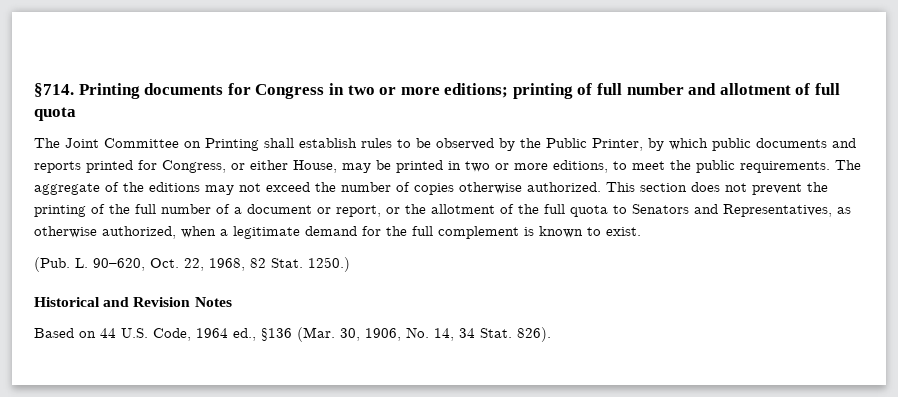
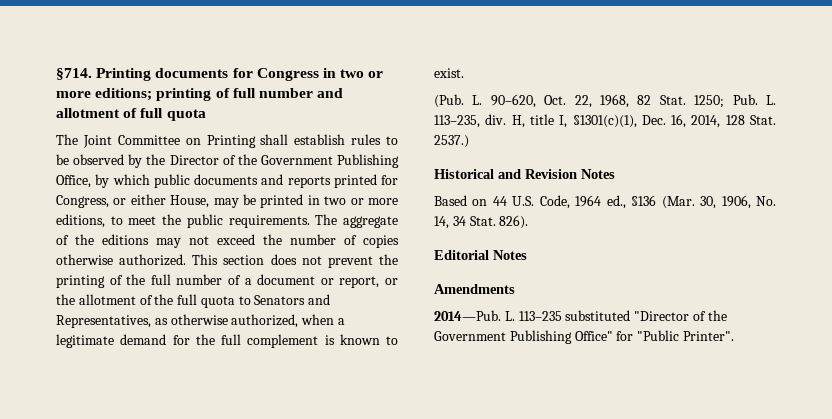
[546,138,643,151] Public Printer, -> [169,154,399,168] [56,175,91,188] Director of the Government Publishing Office,
[308,257,350,272] 1250.) -> [694,94,776,108] [434,114,776,128] [434,135,469,148] 1250; Pub. L. 113–235, div. H, title I, §1301(c)(1), Dec. 16, 2014, 128 Stat. 2537.)
(551, 334) none -> [434,250,527,260] [434,284,515,294] [434,310,727,321] [434,330,734,344] // Editorial Notes // Amendments // 2014—Pub. L. 113–235 substituted "Director of the Government Publishing Office" for "Public Printer".

